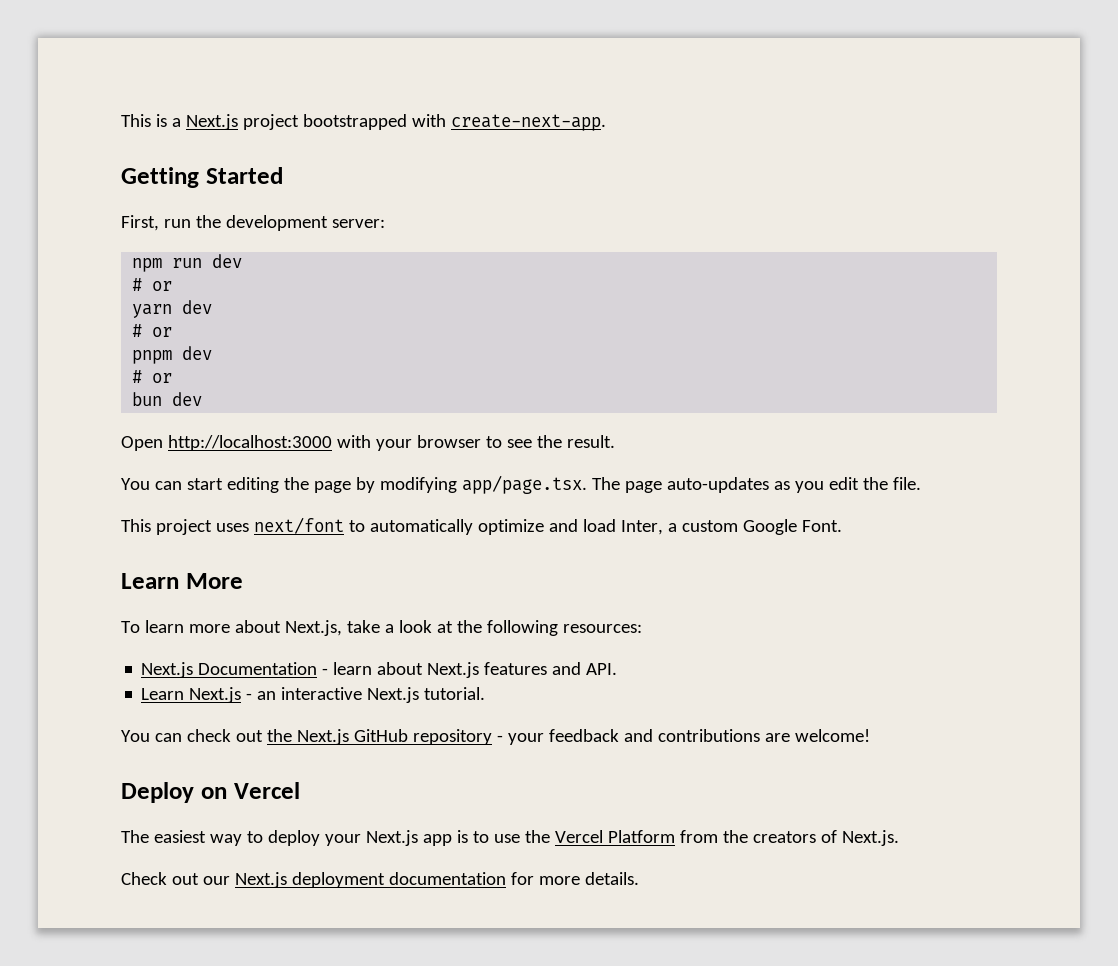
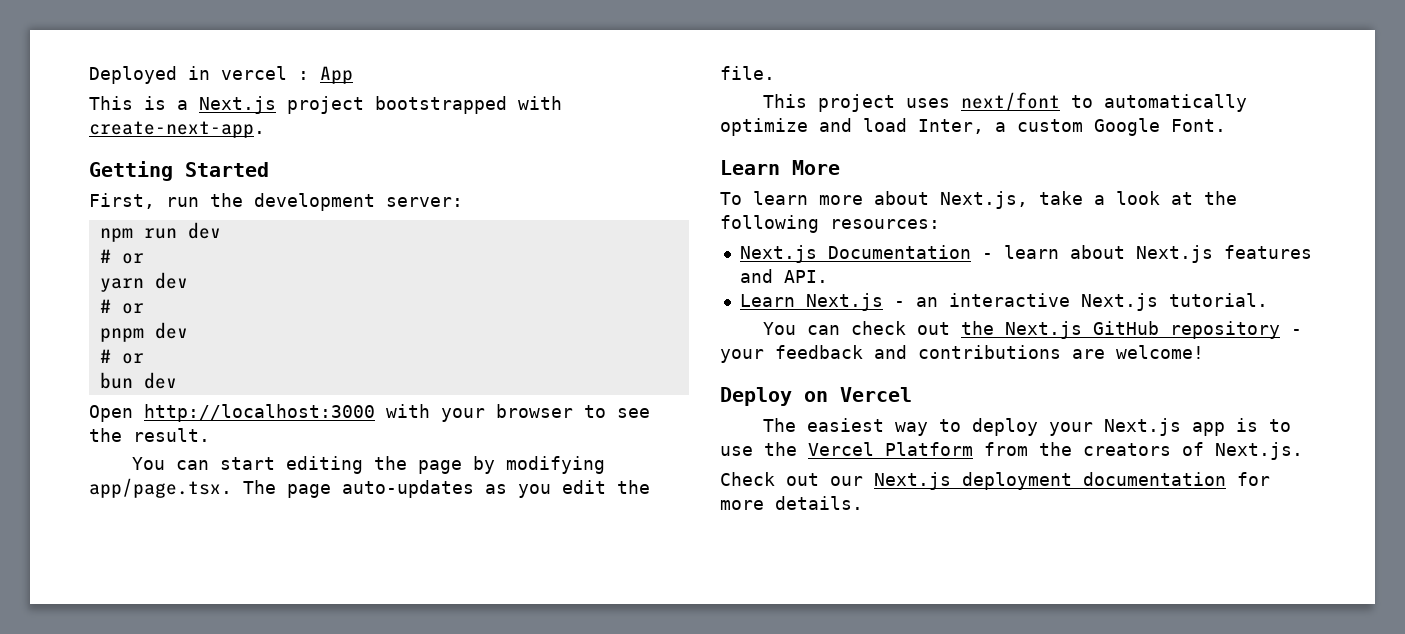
(121, 120) none -> [89,66,353,84] Deployed in vercel : App //

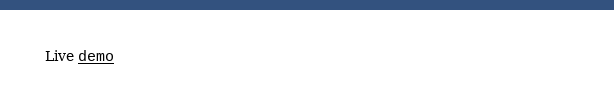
[89,66,353,84] [89,96,562,114] [89,121,265,138] [89,161,269,181] [89,193,463,211] [99,222,221,242] [99,249,144,264] [99,272,188,292] [99,299,144,314] [99,322,188,342] [99,349,144,364] [99,372,177,389] [89,404,650,422] [89,428,210,442] [131,456,605,474] [89,478,650,498] [720,66,775,80] [762,92,1247,112] [720,118,1226,136] [720,160,840,175] [720,191,1237,209] [720,215,940,233] [739,245,1312,263] [739,269,828,283] [739,293,1268,311] [762,321,1302,339] [720,345,1204,363] [720,387,912,406] [762,418,1291,436] [720,442,1303,460] [720,472,1270,490] [720,496,863,510] Deployed in vercel : App // This is a Next.js project bootstrapped with create-next-app. // Getting Started // First, run the development server: // npm run dev // # or // yarn dev // # or // pnpm dev // # or // bun dev // Open http://localhost:3000 with your browser to see the result. // You can start editing the page by modifying app/page.tsx. The page auto-updates as you edit the file. // This project uses next/font to automatically optimize and load Inter, a custom Google Font. // Learn More // To learn more about Next.js, take a look at the following resources: // Next.js Documentation - learn about Next.js features and API. // Learn Next.js - an interactive Next.js tutorial. // You can check out the Next.js GitHub repository - your feedback and contributions are welcome! // Deploy on Vercel // The easiest way to deploy your Next.js app is to use the Vercel Platform from the creators of Next.js. // Check out our Next.js deployment documentation for more details. -> [45,50,114,61] Live demo

